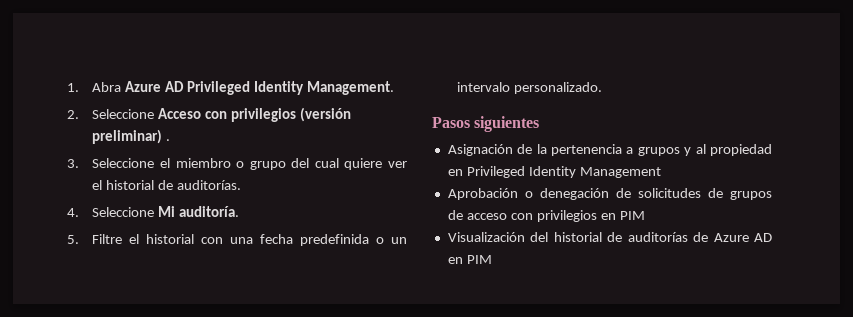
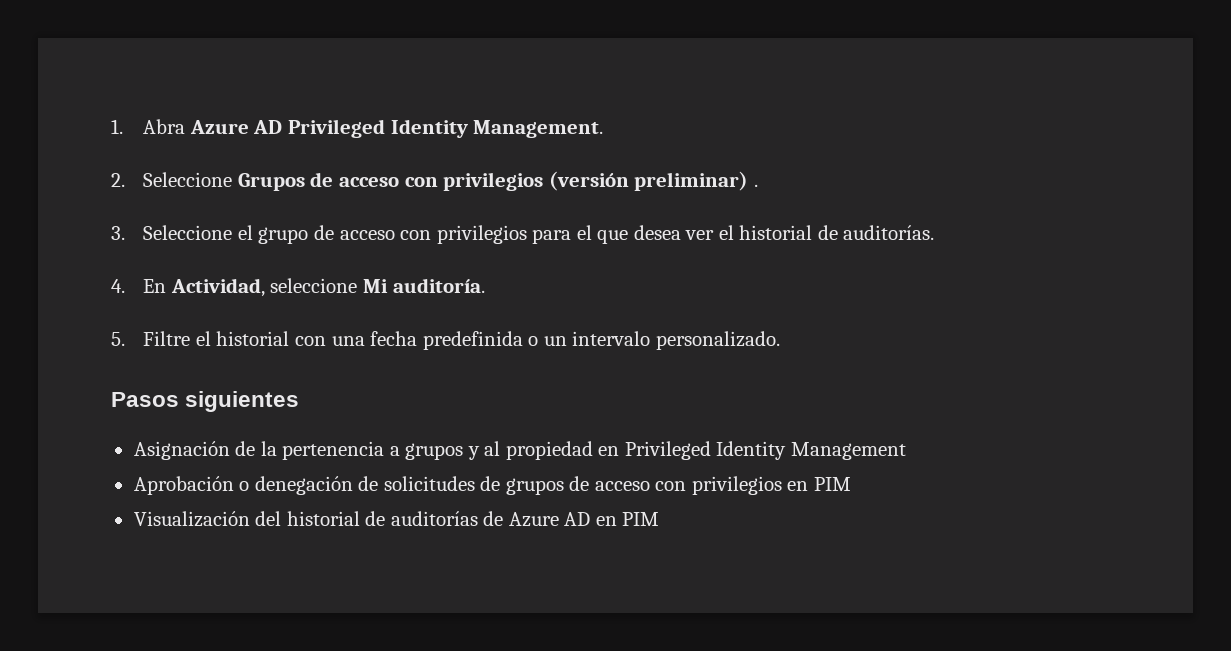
[158,108,202,119] Acceso -> [237,172,399,191] Grupos de acceso
[175,158,383,170] miembro o grupo del cual quiere -> [258,225,681,244] grupo de acceso con privilegios para el que desea
[92,207,155,217] Seleccione -> [143,278,358,297] En Actividad, seleccione

